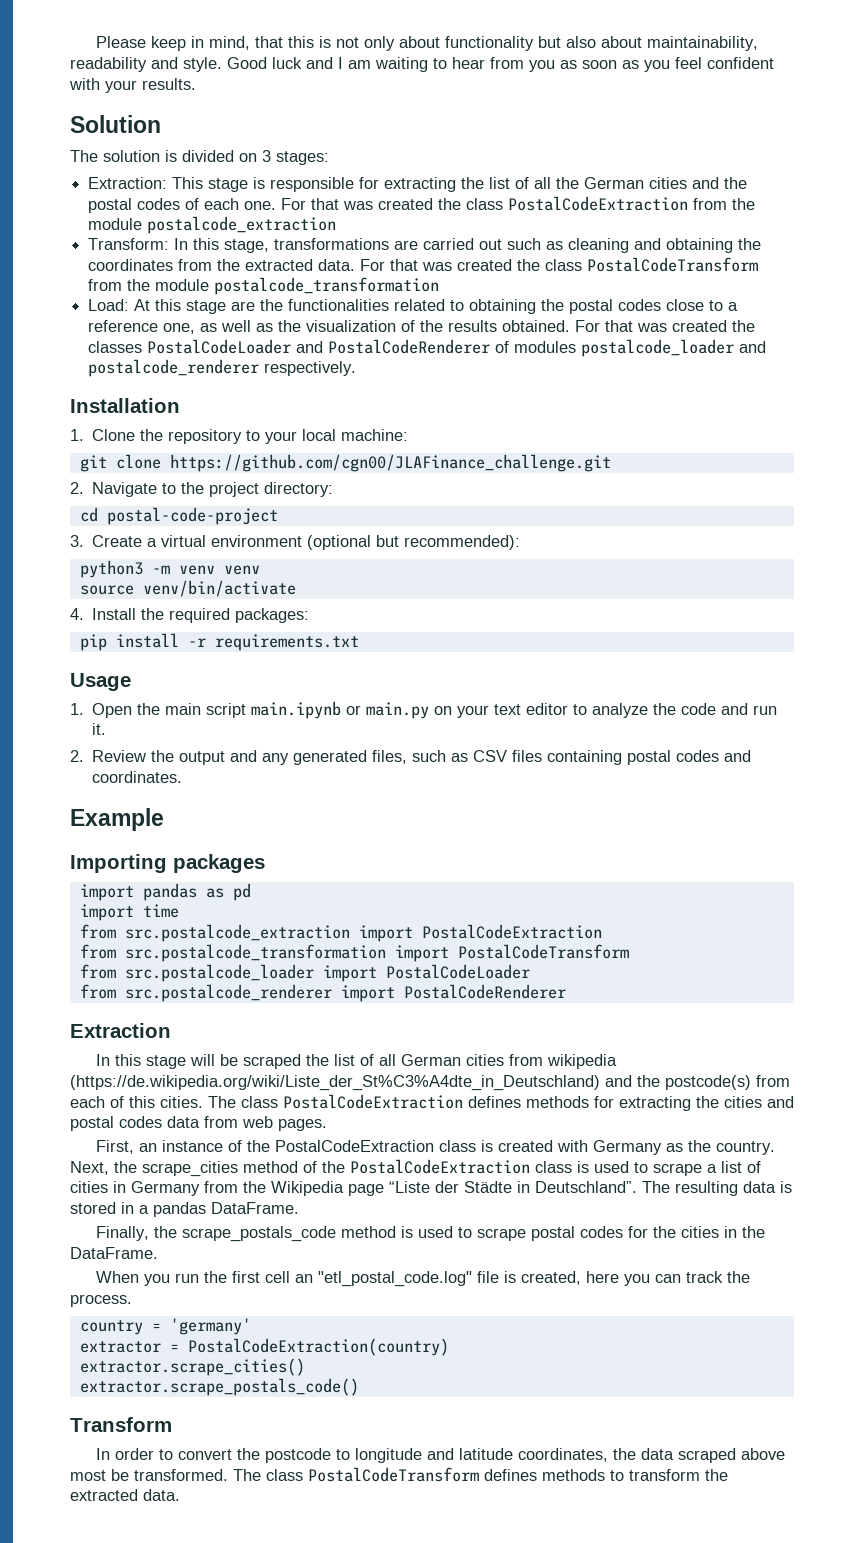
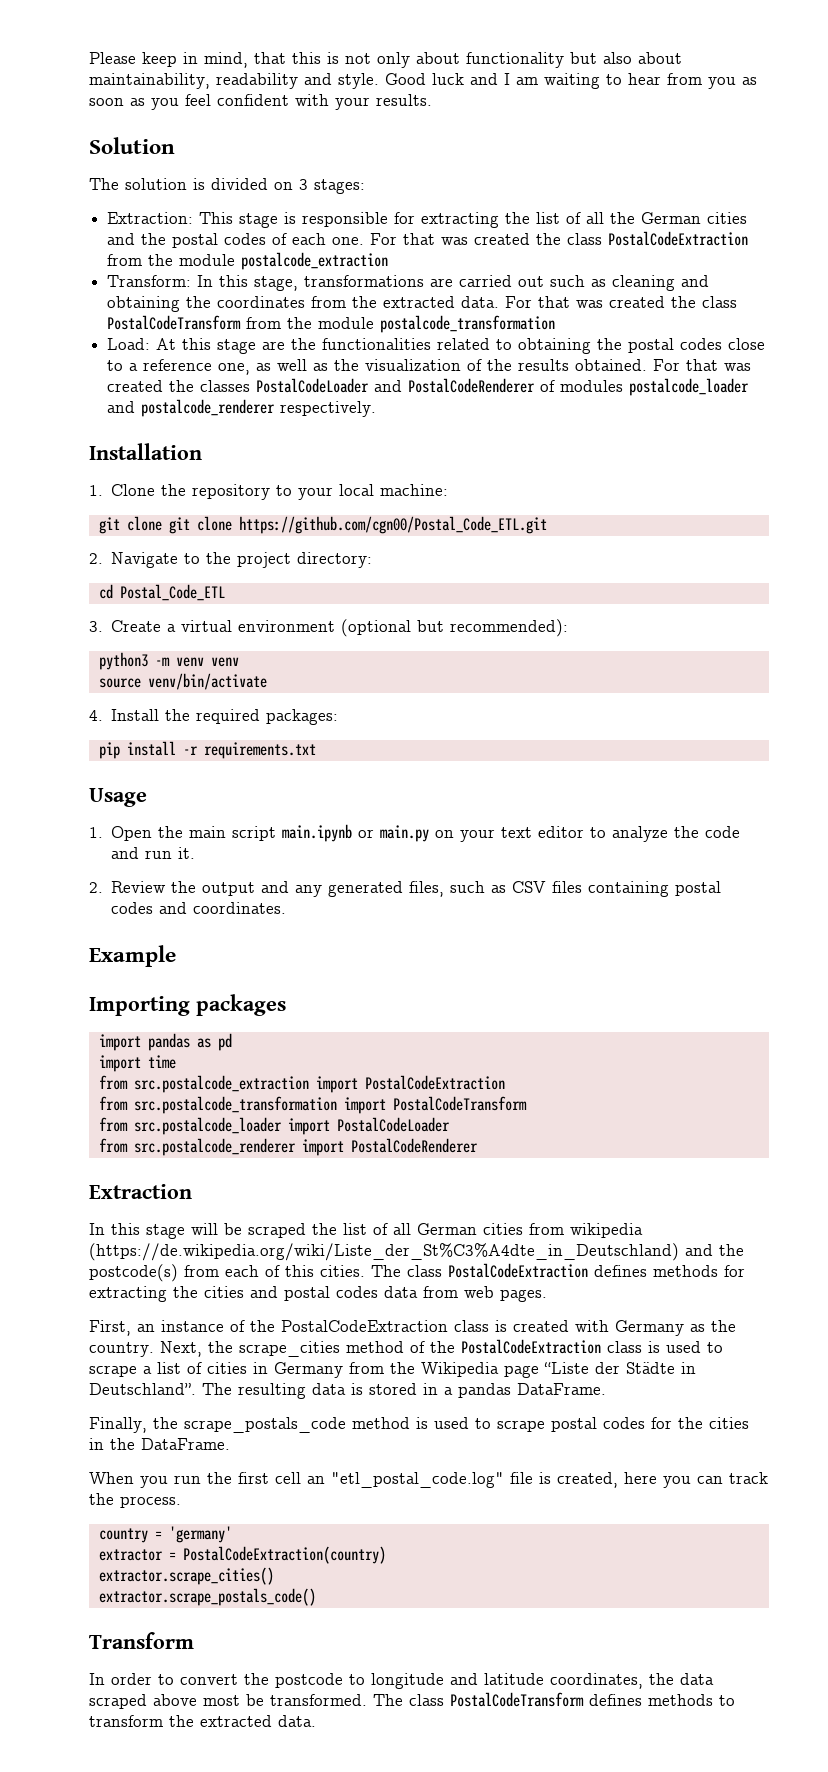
[169,454,611,472] https://github.com/cgn00/JLAFinance_challenge.git -> [168,516,547,534] git clone https://github.com/cgn00/Postal_Code_ETL.git
[106,507,278,525] postal-code-project -> [119,584,225,601] Postal_Code_ETL

